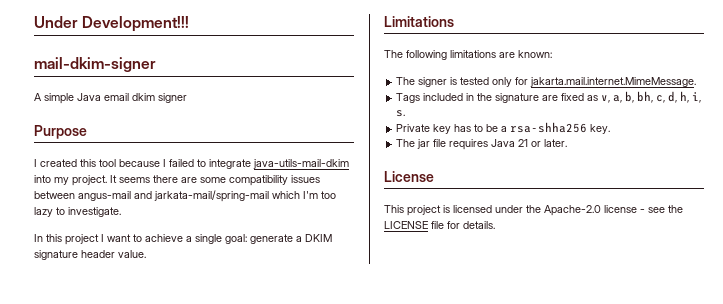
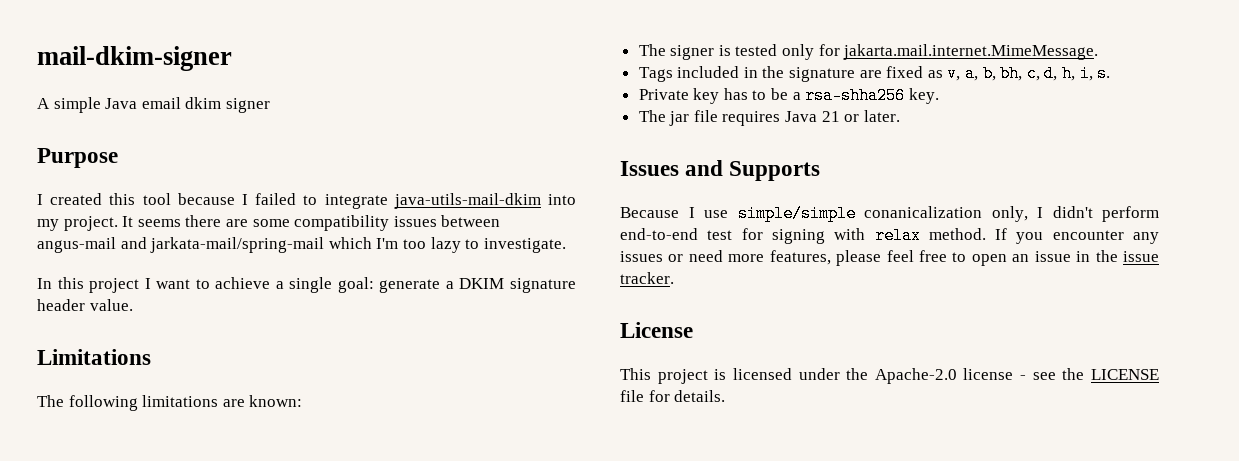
[34,16,190,32] Under Development!!! // -> (37, 58) none
(568, 143) none -> [620,160,821,181] [620,205,1159,222] [620,227,1159,244] [620,250,1159,266] [620,272,674,284] // Issues and Supports // Because I use simple/simple conanicalization only, I didn't perform end-to-end test for signing with relax method. If you encounter any issues or need more features, please feel free to open an issue in the issue tracker.

